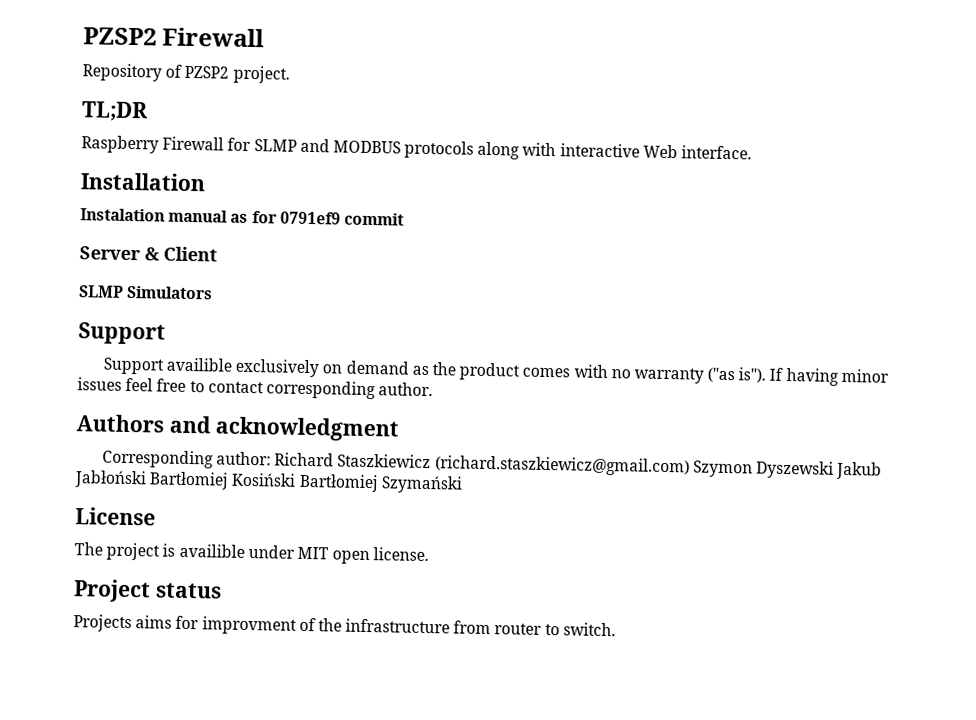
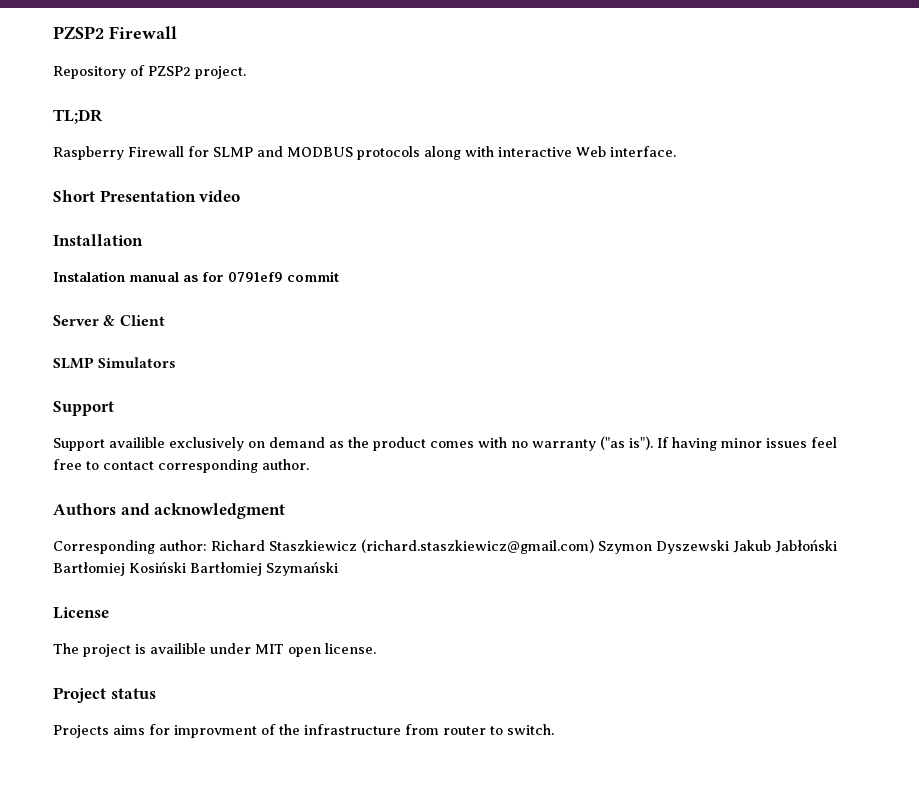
(753, 152) none -> [53,190,241,202] // Short Presentation video

